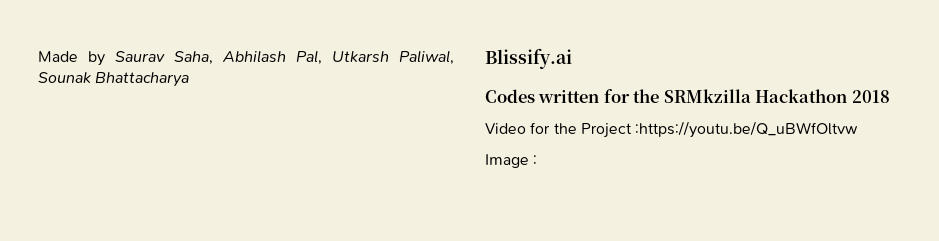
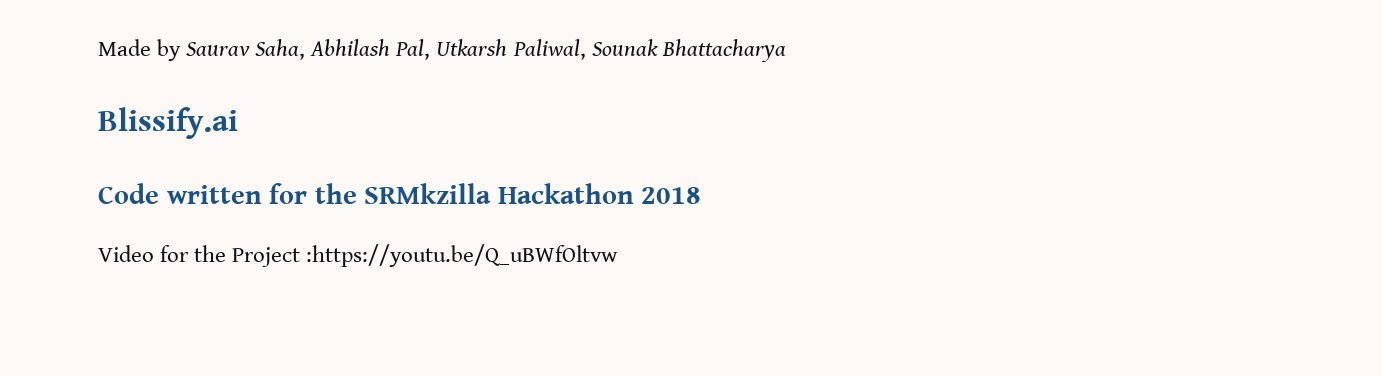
[485,89,535,103] Codes -> [98,183,159,204] Code
[485,154,538,168] // Image : -> (619, 255) none

